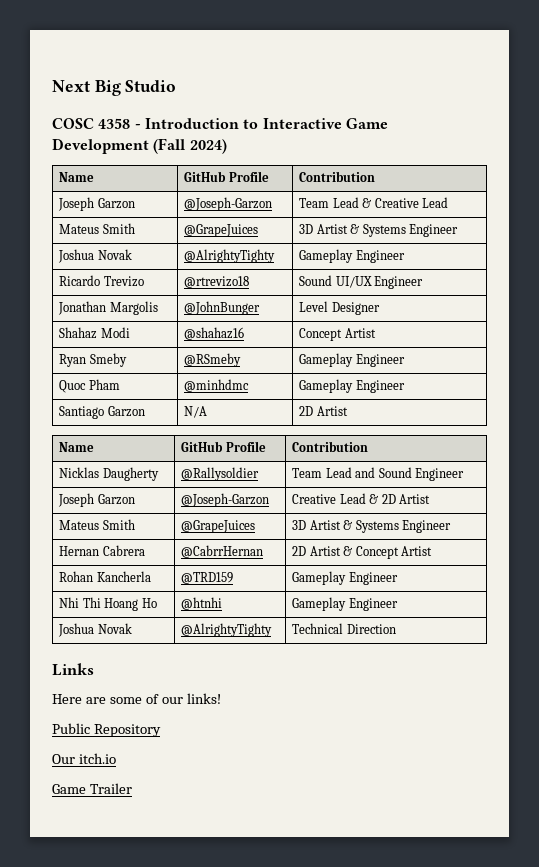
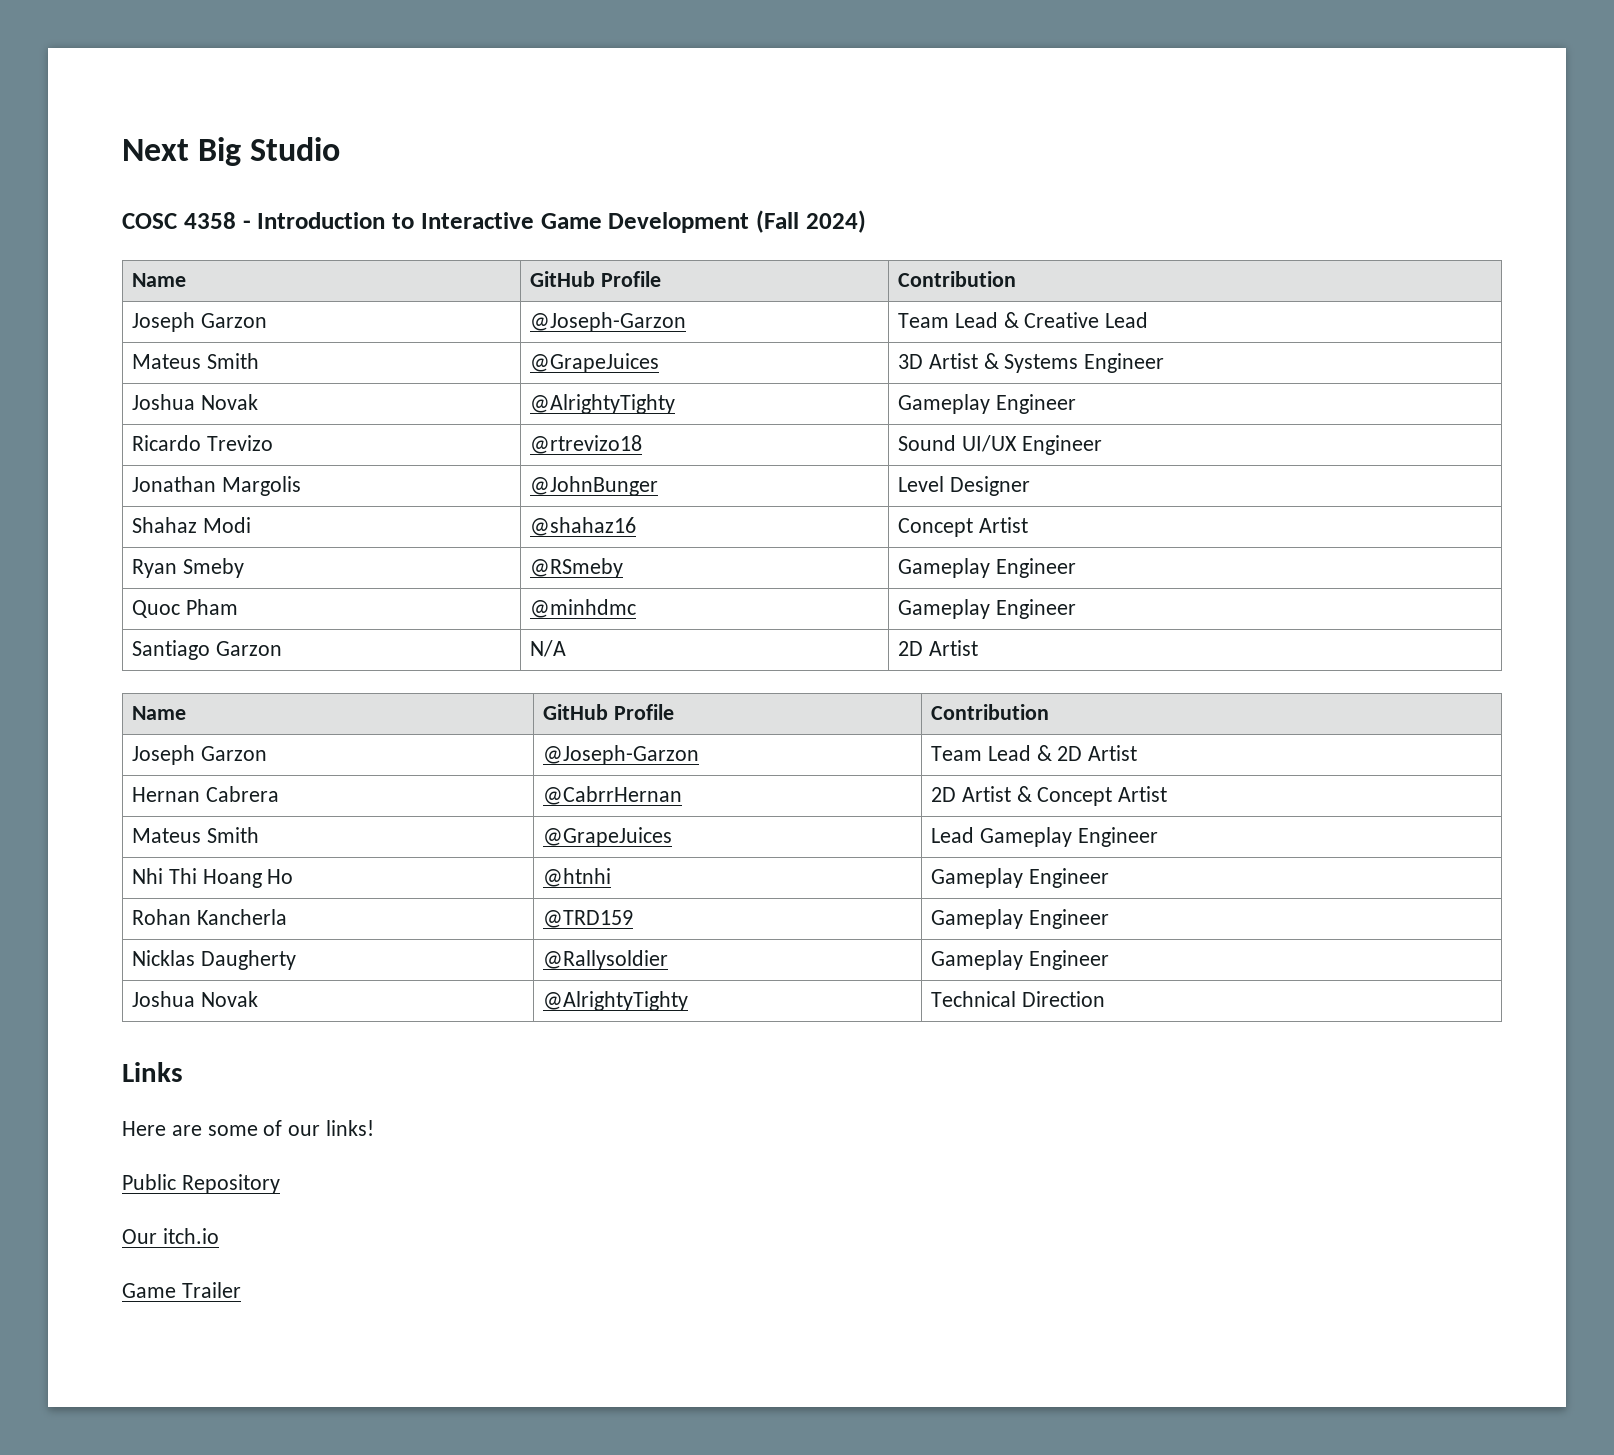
[59,467,159,481] [181,467,260,481] [292,467,465,481] [58,493,135,507] [181,493,270,507] [292,494,337,504] // Nicklas Daugherty | @Rallysoldier | Team Lead and Sound Engineer // Joseph Garzon | @Joseph-Garzon | Creative -> [132,745,267,765] [543,745,700,765] [931,746,983,761] // Joseph Garzon | @Joseph-Garzon | Team
[59,519,135,530] [181,520,256,533] [292,520,452,533] // Mateus Smith | @GrapeJuices | 3D Artist & Systems Engineer -> (1138, 753) none
[59,571,151,582] [181,572,234,584] Rohan Kancherla | @TRD159 | -> [132,827,259,843] [543,827,673,847] [931,827,975,843] Mateus Smith | @GrapeJuices | Lead
(398, 604) none -> [132,909,287,925] [543,910,634,928] [931,909,1109,929] [132,950,296,970] [543,950,669,970] [931,950,1109,970] // Rohan Kancherla | @TRD159 | Gameplay Engineer // Nicklas Daugherty | @Rallysoldier | Gameplay Engineer

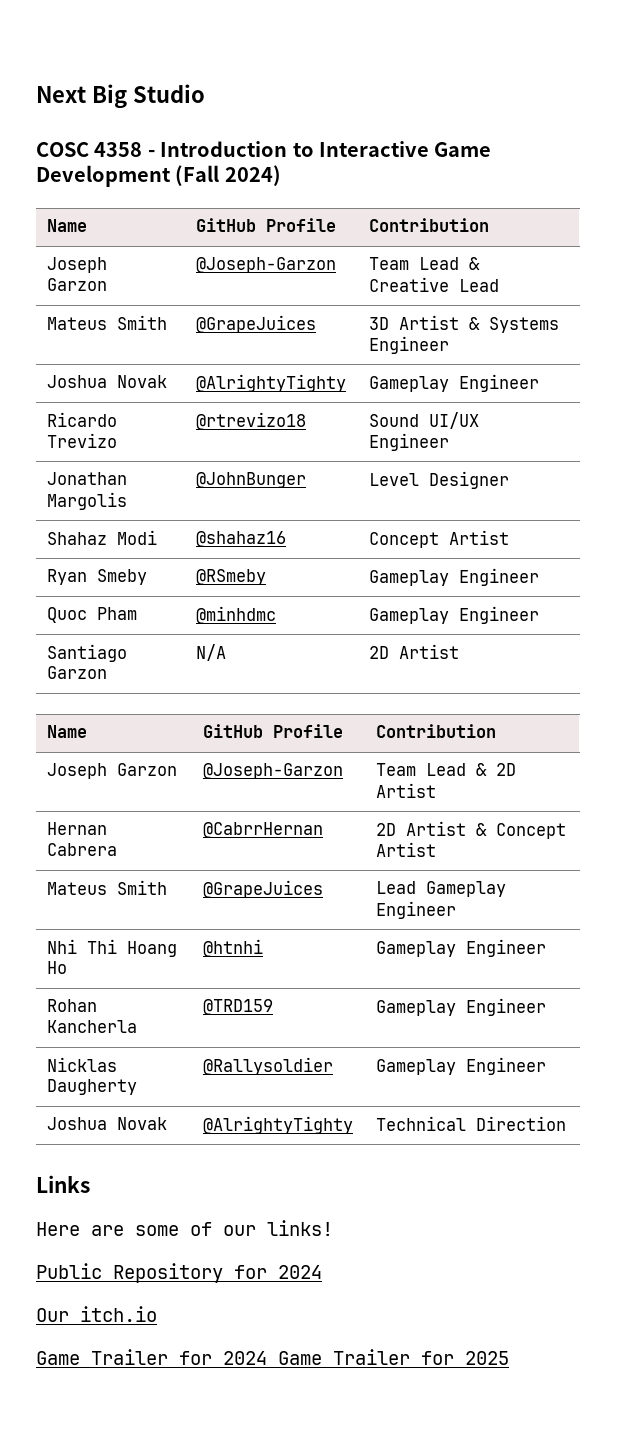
(280, 1184) none -> [234,1265,322,1279] for 2024
(241, 1290) none -> [179,1349,509,1365] for 2024 Game Trailer for 2025

